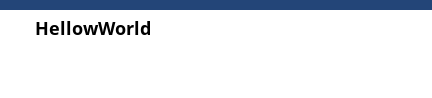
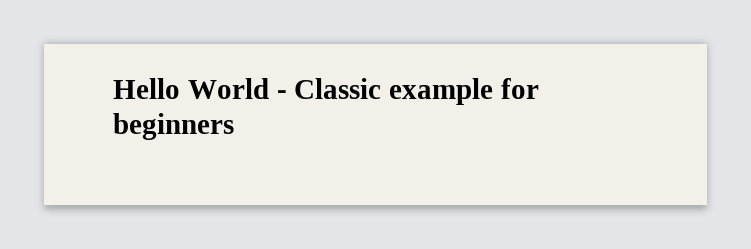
[35,21,151,35] HellowWorld -> [113,78,540,105] [113,113,234,140] Hello World - Classic example for beginners

